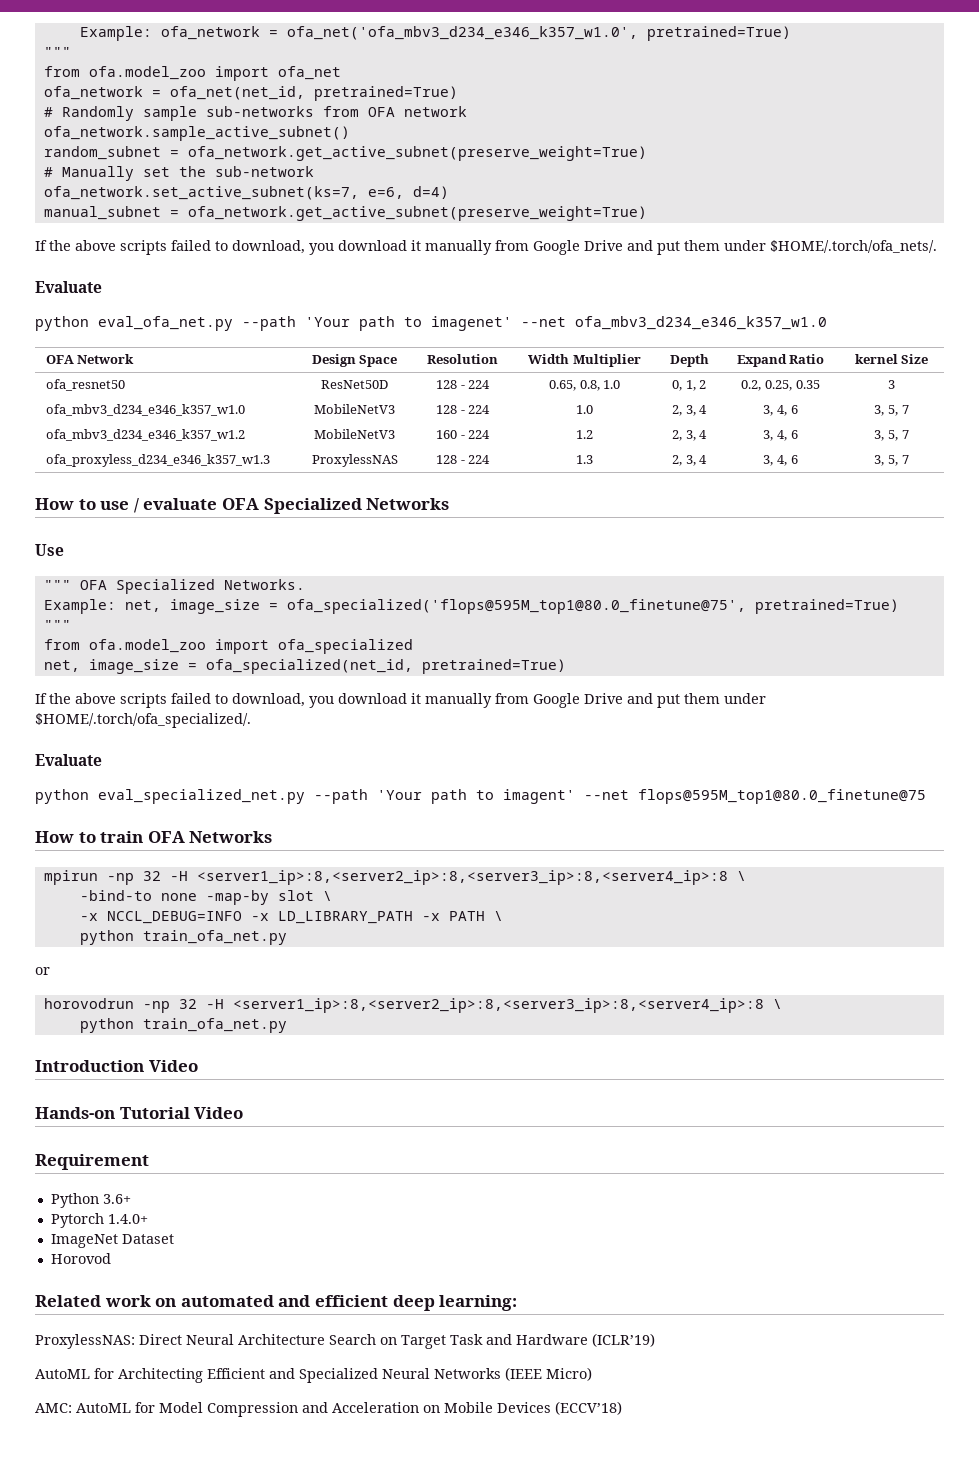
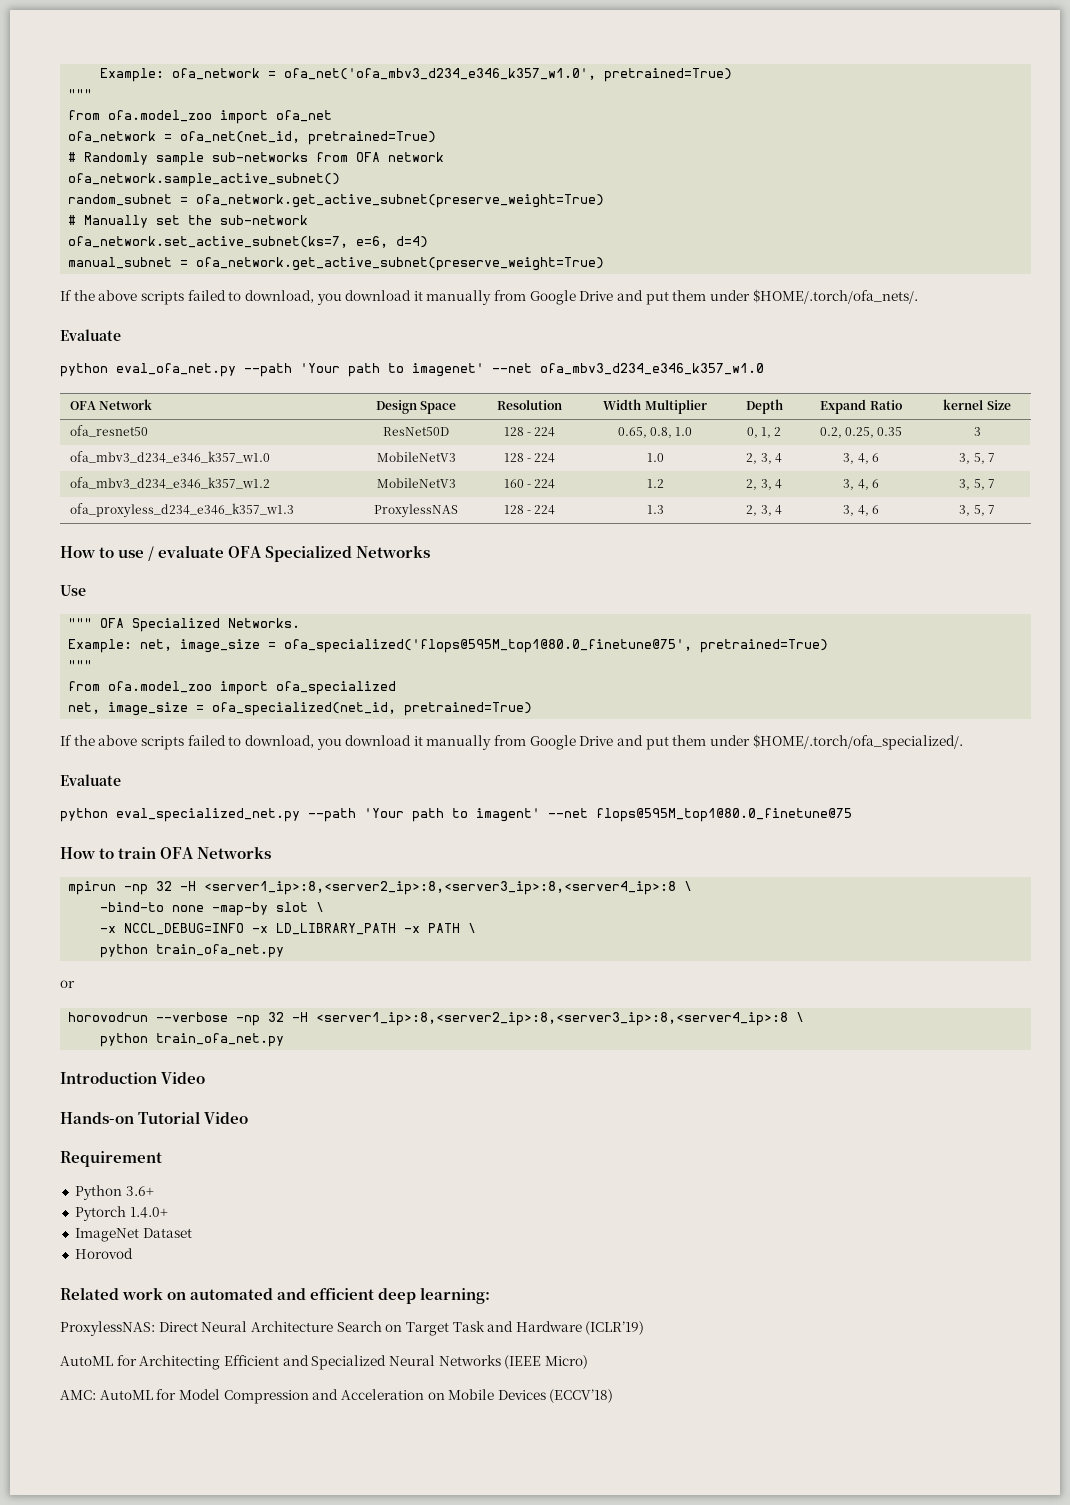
(134, 1003) none -> [156,1012,229,1022] --verbose

